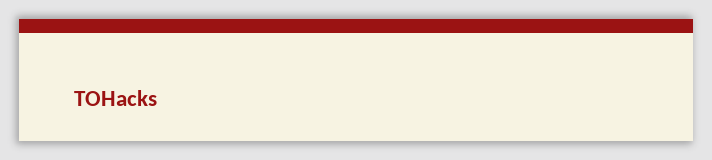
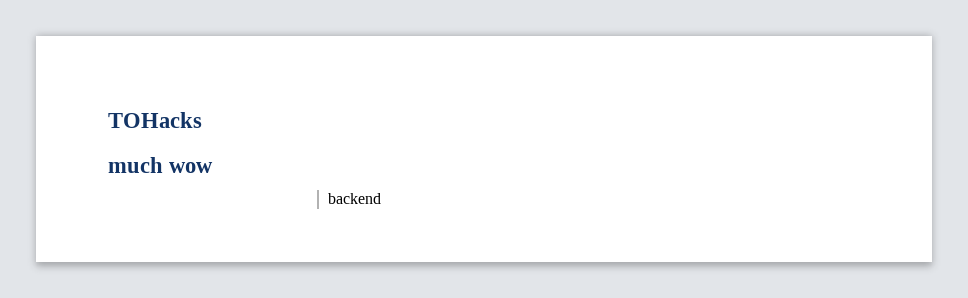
(157, 98) none -> [108,157,214,173] [327,193,381,204] // much wow // backend

